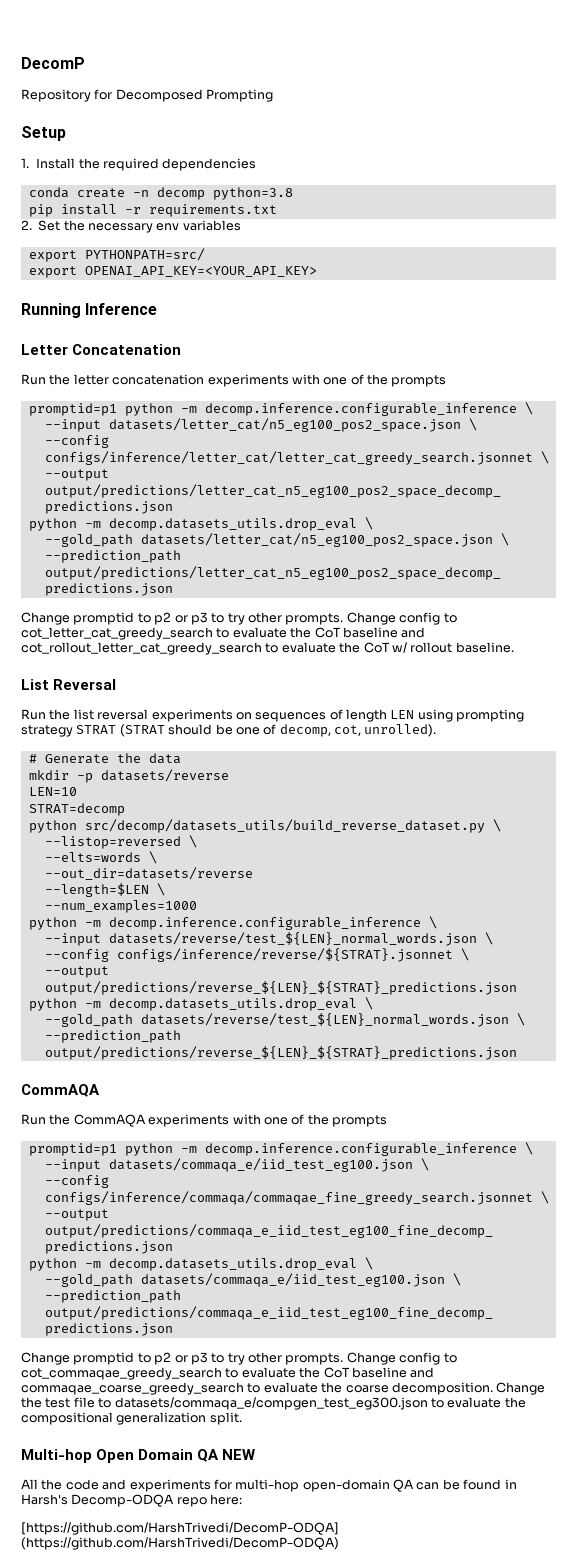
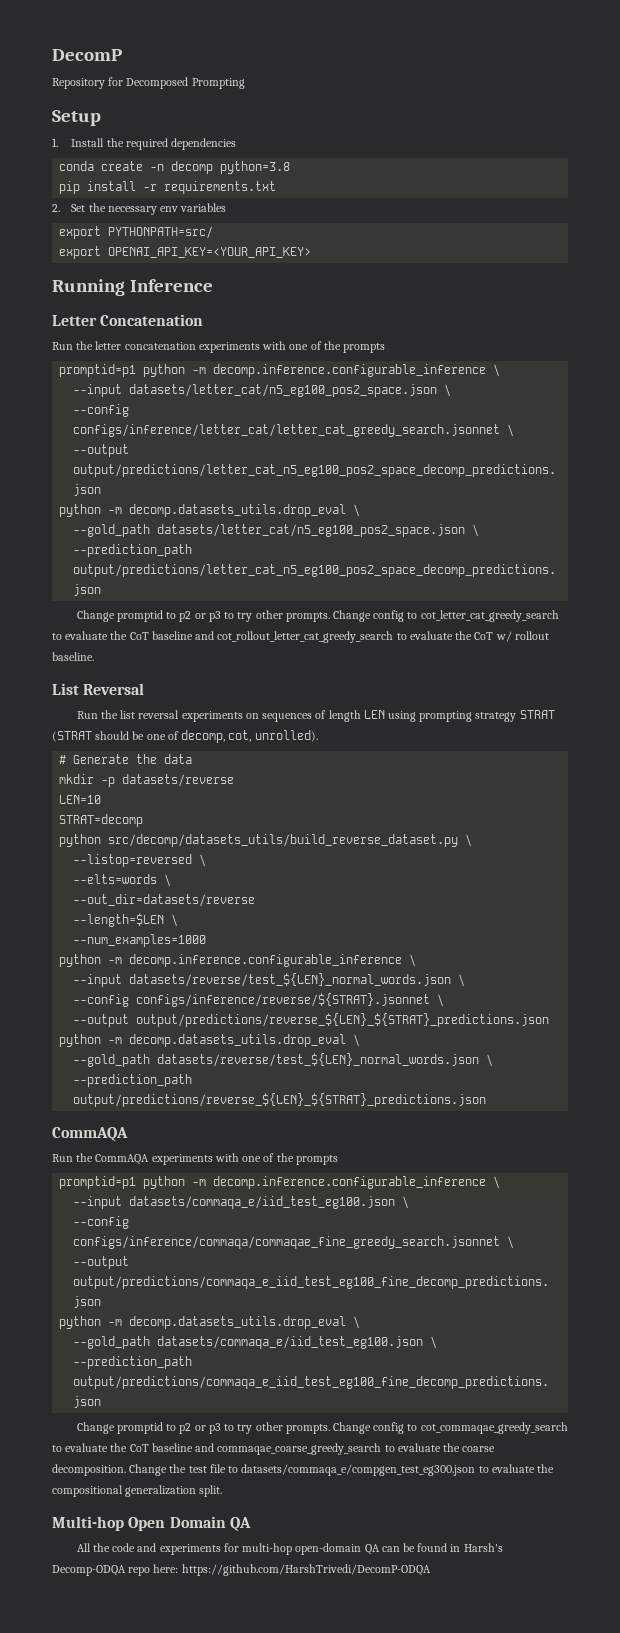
[222,1449,256,1460] NEW -> (251, 1524) none
[21,1522,339,1535] [21,1537,339,1550] // [https://github.com/HarshTrivedi/DecomP-ODQA] (https://github.com/HarshTrivedi/DecomP-ODQA) -> [181,1564,431,1576] https://github.com/HarshTrivedi/DecomP-ODQA

